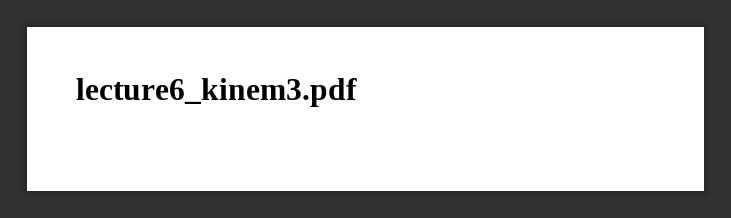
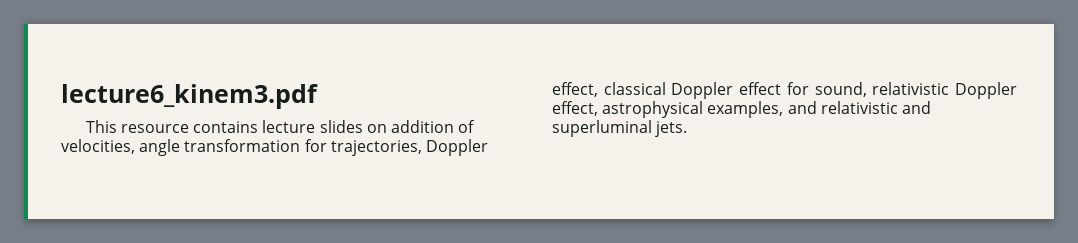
(357, 92) none -> [85,120,476,133] [61,139,488,156] [552,82,1017,99] [552,101,931,118] [552,120,688,137] // This resource contains lecture slides on addition of velocities, angle transformation for trajectories, Doppler effect, classical Doppler effect for sound, relativistic Doppler effect, astrophysical examples, and relativistic and superluminal jets.

